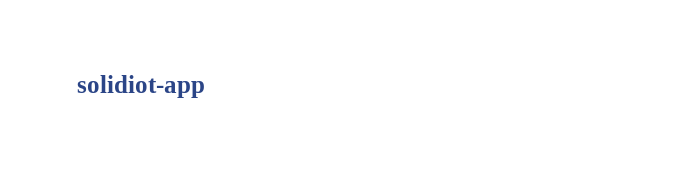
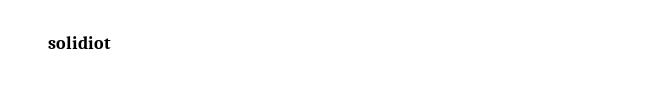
[77,75,205,98] solidiot-app -> [48,36,111,49] solidiot

